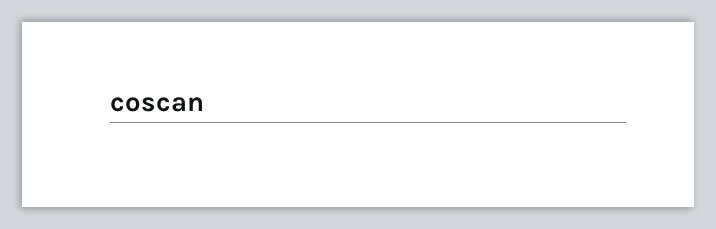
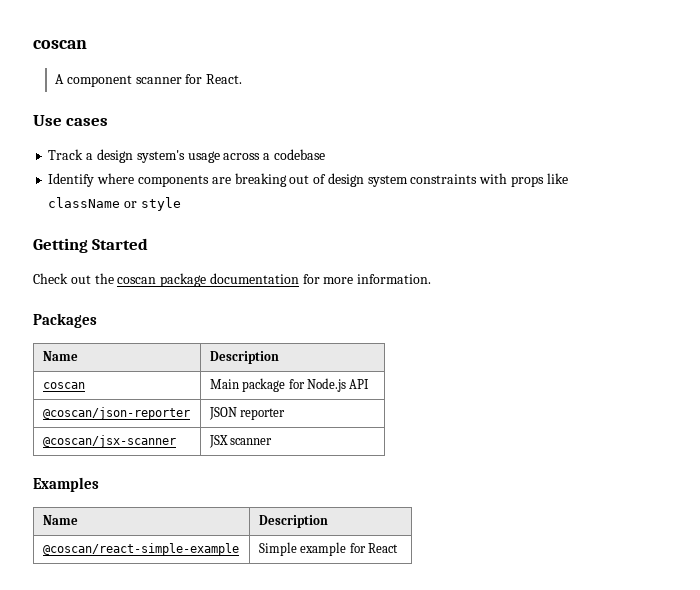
[110,97,204,112] coscan -> [33,40,87,49] [55,74,243,87] [33,115,109,126] [48,149,325,163] [48,173,568,187] [48,197,181,211] [33,238,149,253] [33,273,432,287] [33,313,97,328] [42,351,78,361] [209,351,279,364] [42,382,85,389] [209,378,370,392] [42,407,190,420] [208,407,286,420] [42,435,176,448] [208,435,273,448] [33,477,99,492] [42,515,78,525] [258,515,328,528] [42,543,239,556] [258,542,399,556] coscan // A component scanner for React. // Use cases // Track a design system's usage across a codebase // Identify where components are breaking out of design system constraints with props like className or style // Getting Started // Check out the coscan package documentation for more information. // Packages // Name | Description // coscan | Main package for Node.js API // @coscan/json-reporter | JSON reporter // @coscan/jsx-scanner | JSX scanner // Examples // Name | Description // @coscan/react-simple-example | Simple example for React

